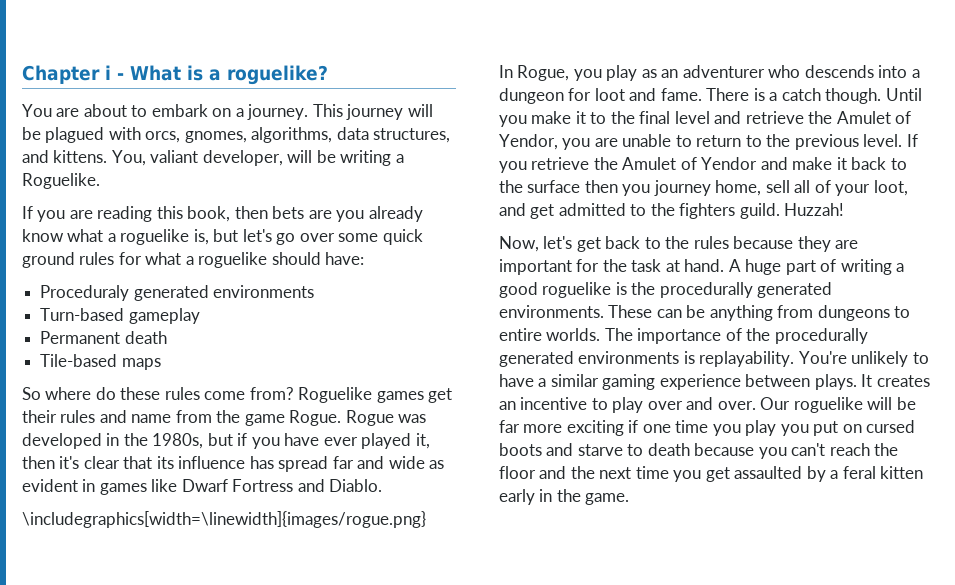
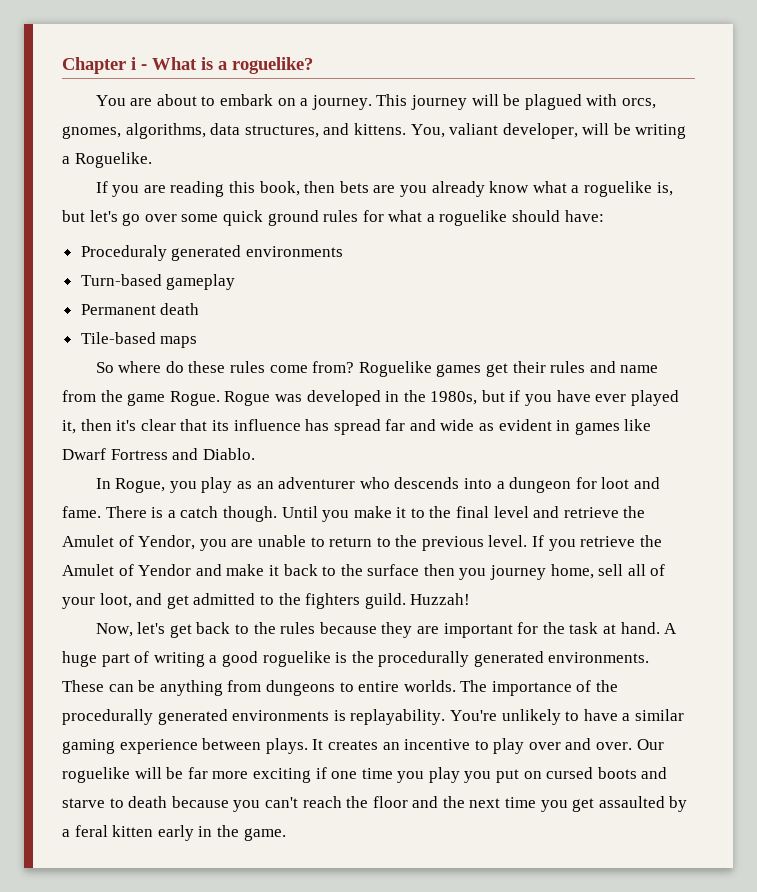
[22,511,426,528] // \includegraphics[width=\linewidth]{images/rogue.png} -> (255, 454) none

